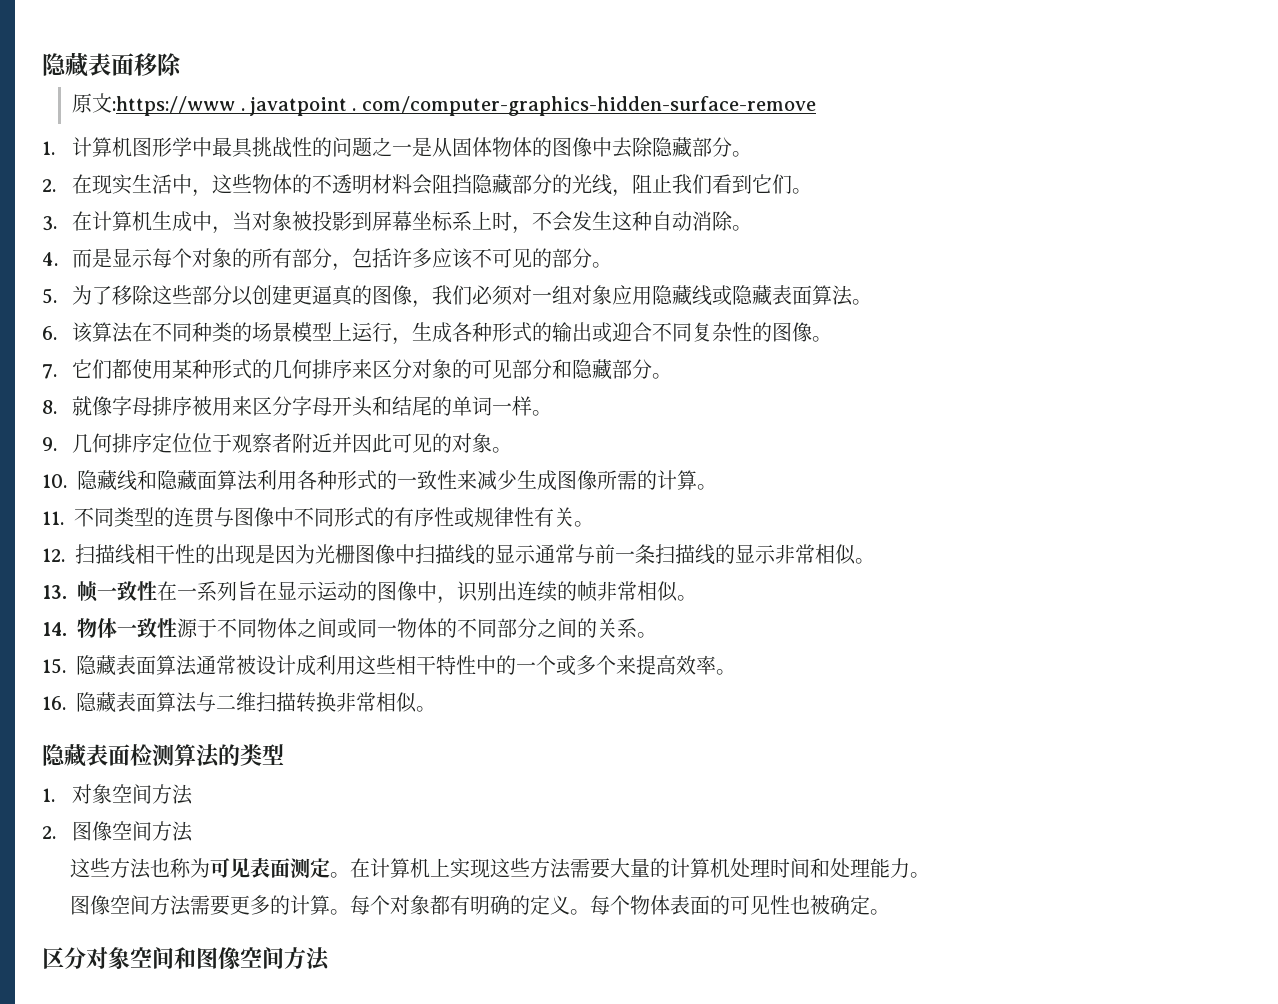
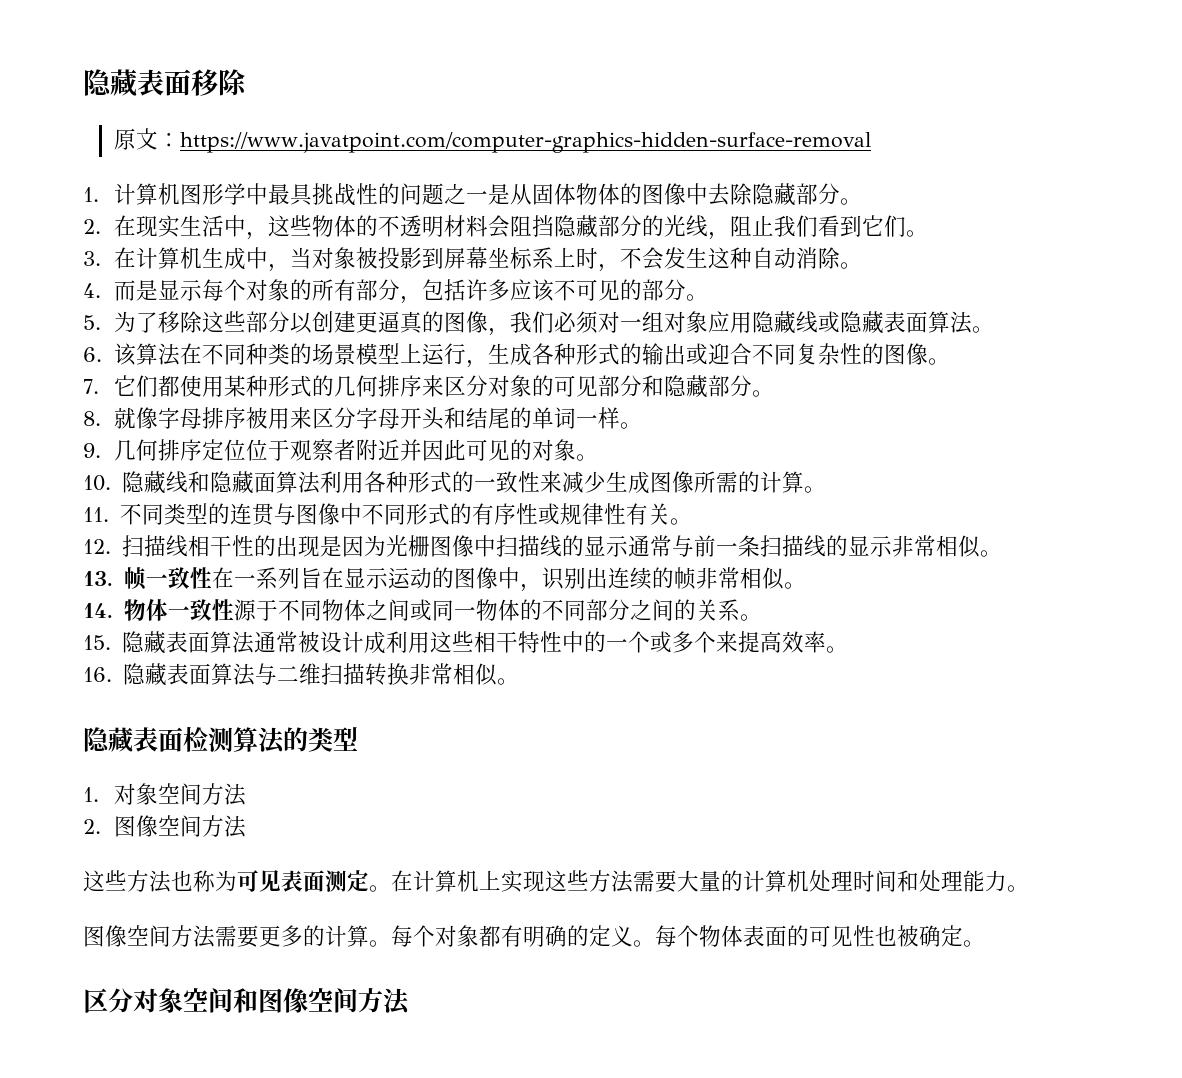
[112,96,816,116] :https://www . javatpoint . com/computer-graphics-hidden-surface-remove -> [158,132,872,153] ：https://www.javatpoint.com/computer-graphics-hidden-surface-removal

